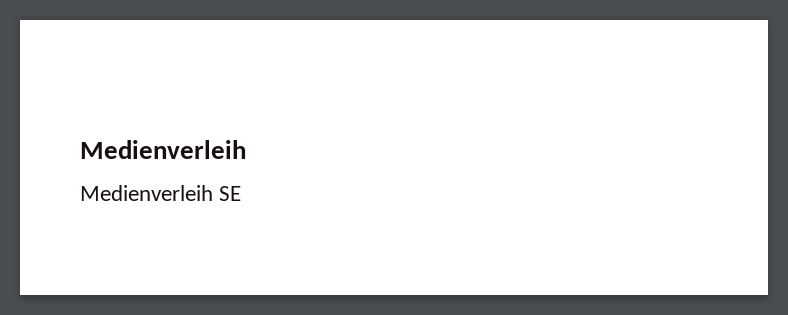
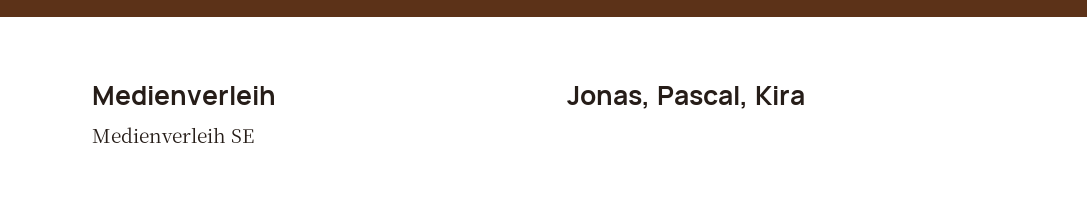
(242, 193) none -> [567,86,806,109] // Jonas, Pascal, Kira

